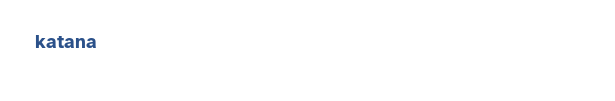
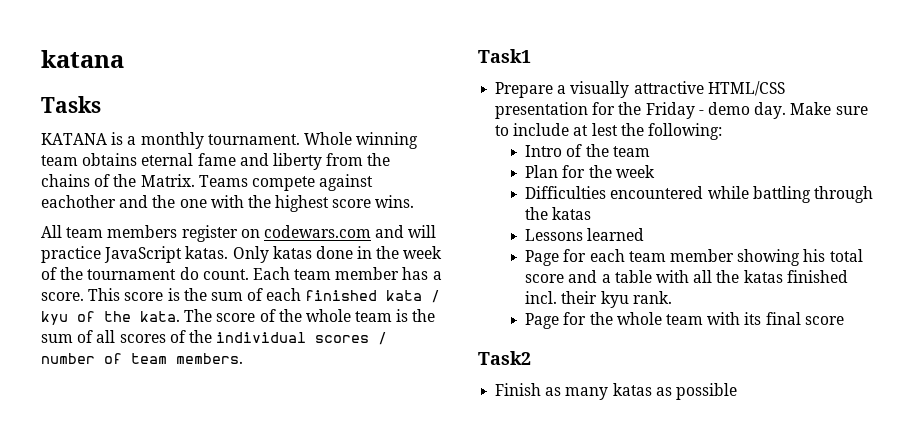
(97, 41) none -> [41,96,101,113] [41,132,419,149] [41,153,391,170] [41,174,374,191] [41,195,415,212] [41,225,437,242] [41,246,443,263] [41,267,442,280] [41,288,441,303] [41,309,436,325] [41,330,388,345] [41,353,243,364] [478,49,531,63] [495,81,785,98] [495,102,868,119] [495,123,722,140] [525,144,650,157] [525,165,655,178] [525,186,874,203] [525,207,592,220] [525,228,645,241] [525,249,863,266] [525,270,848,283] [525,291,672,308] [525,312,844,329] [478,351,531,365] [495,383,737,400] // Tasks // KATANA is a monthly tournament. Whole winning team obtains eternal fame and liberty from the chains of the Matrix. Teams compete against eachother and the one with the highest score wins. // All team members register on codewars.com and will practice JavaScript katas. Only katas done in the week of the tournament do count. Each team member has a score. This score is the sum of each finished kata / kyu of the kata. The score of the whole team is the sum of all scores of the individual scores / number of team members. // Task1 // Prepare a visually attractive HTML/CSS presentation for the Friday - demo day. Make sure to include at lest the following: // Intro of the team // Plan for the week // Difficulties encountered while battling through the katas // Lessons learned // Page for each team member showing his total score and a table with all the katas finished incl. their kyu rank. // Page for the whole team with its final score // Task2 // Finish as many katas as possible

